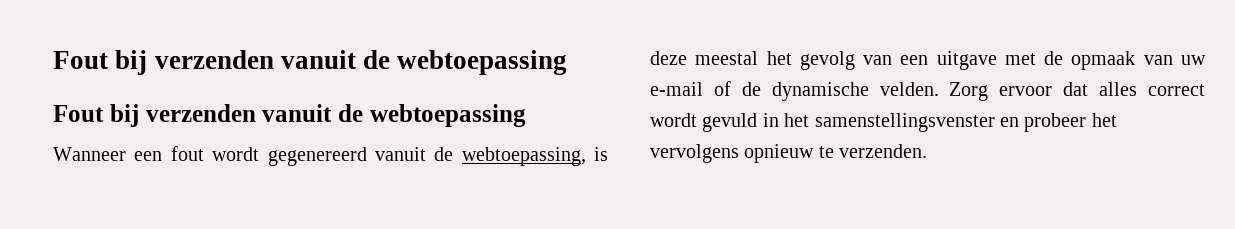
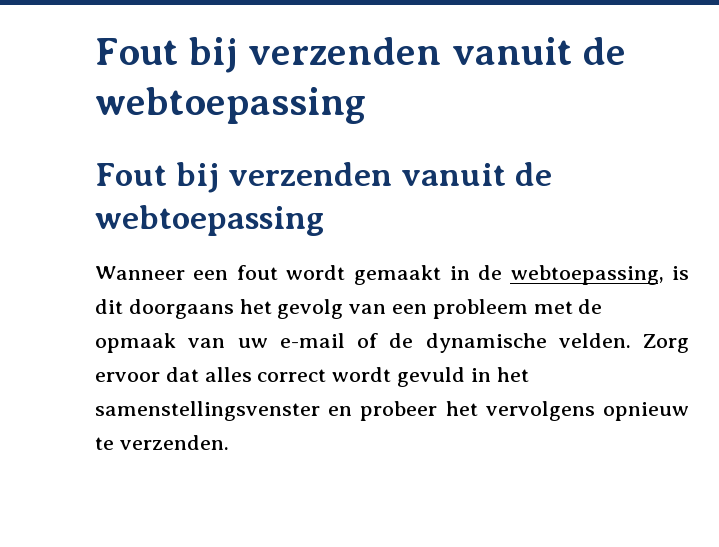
[267,147,426,166] gegenereerd vanuit -> [353,265,470,285] gemaakt in
[650,51,759,65] deze meestal -> [95,299,234,319] dit doorgaans
[936,51,997,70] uitgave -> [432,299,528,319] probleem

